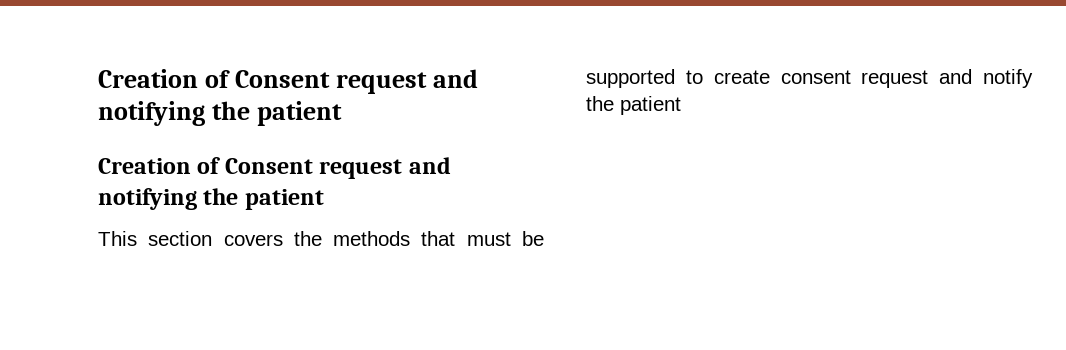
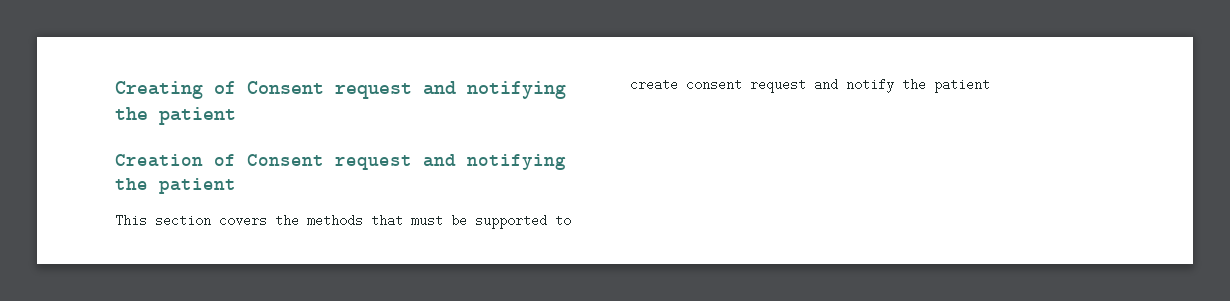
[98,69,198,88] Creation -> [115,81,203,99] Creating

